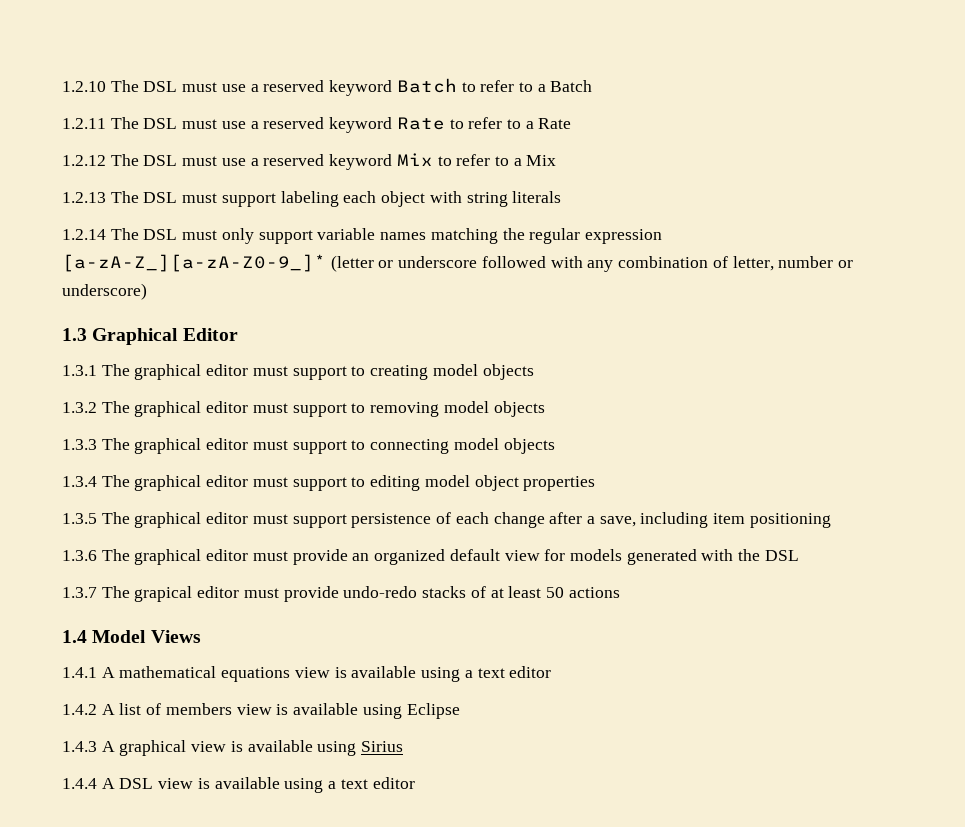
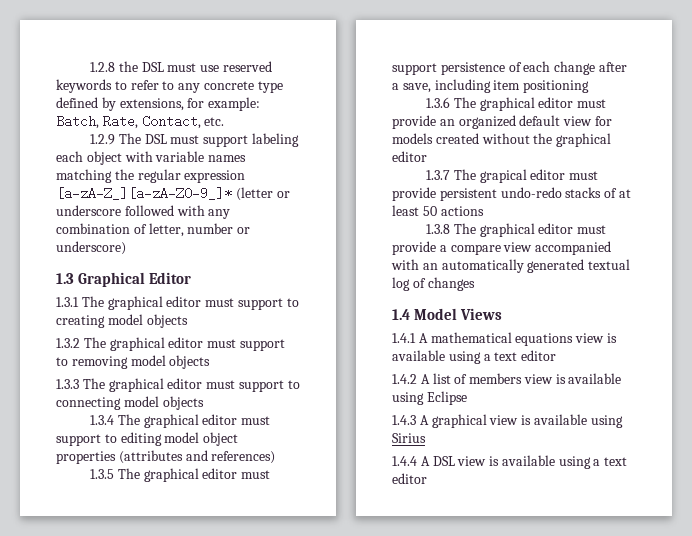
[62,78,593,96] [62,117,572,133] [62,153,557,170] [62,192,106,203] 1.2.10 The DSL must use a reserved keyword Batch to refer to a Batch // 1.2.11 The DSL must use a reserved keyword Rate to refer to a Rate // 1.2.12 The DSL must use a reserved keyword Mix to refer to a Mix // 1.2.13 -> [90,61,272,72] [56,79,283,93] [56,97,261,111] [56,115,225,129] [90,134,116,145] 1.2.8 the DSL must use reserved keywords to refer to any concrete type defined by extensions, for example: Batch, Rate, Contact, etc. // 1.2.9
[466,191,562,207] [62,228,313,244] string literals // 1.2.14 The DSL must only support -> (153, 156) none
(596, 483) none -> [118,450,276,464] (attributes and references)
[626,549,799,565] generated with the DSL -> [435,133,612,147] [392,151,427,162] created without the graphical editor
(339, 594) none -> [439,188,497,201] persistent
(620, 592) none -> [426,223,607,237] [392,241,612,255] [391,259,631,273] [392,277,475,291] // 1.3.8 The graphical editor must provide a compare view accompanied with an automatically generated textual log of changes

